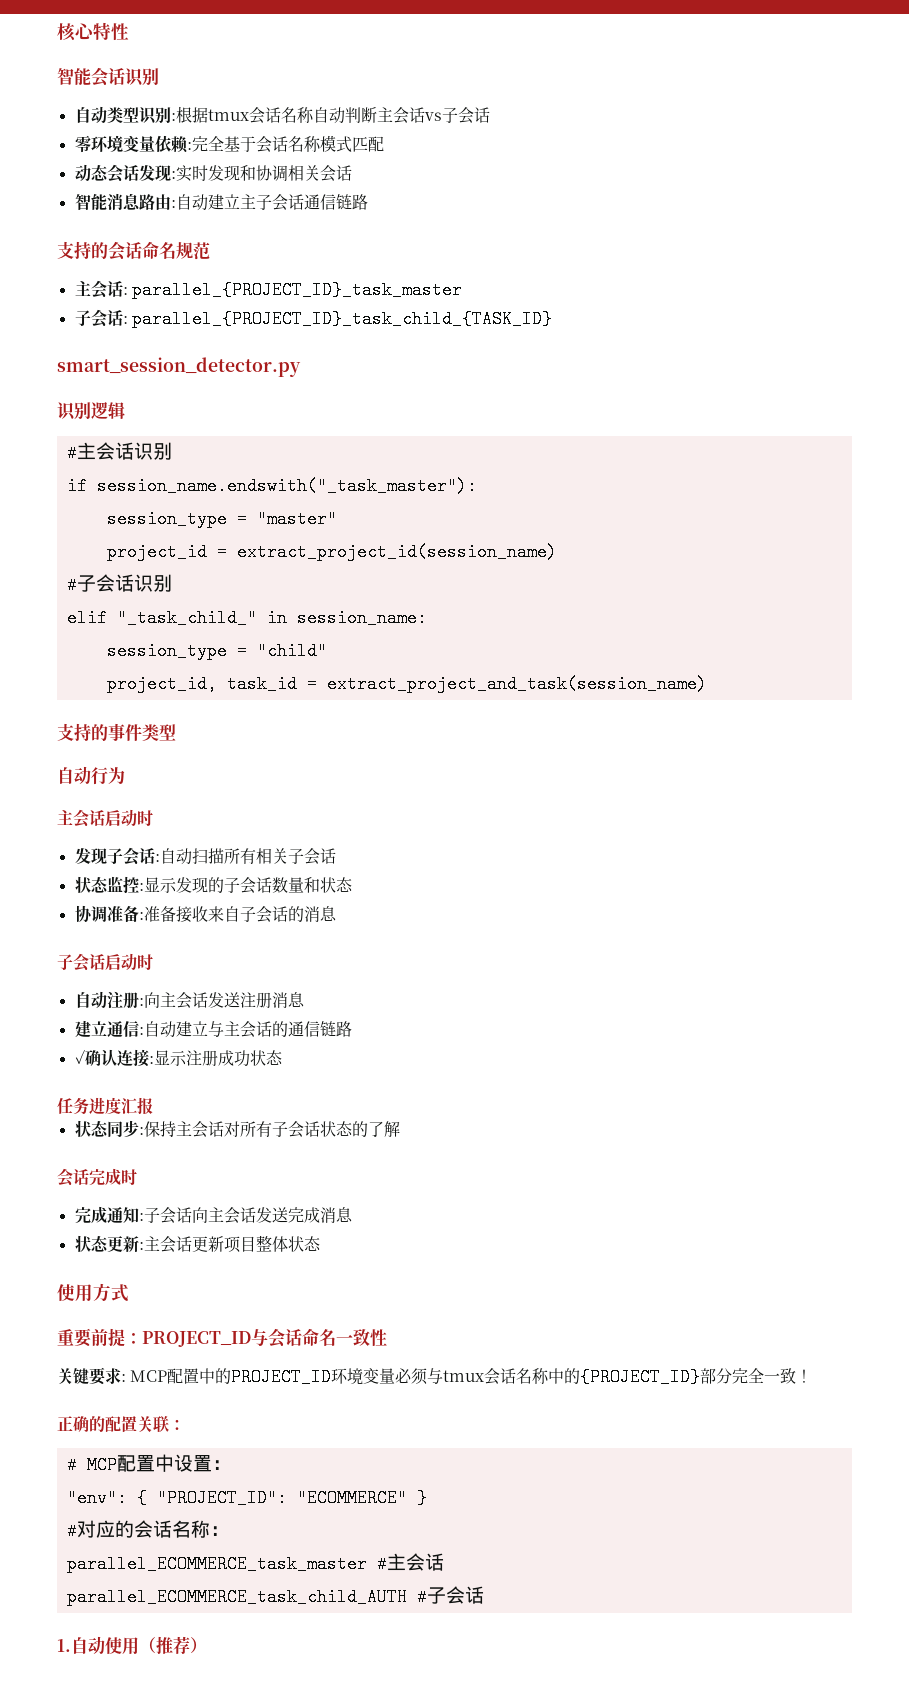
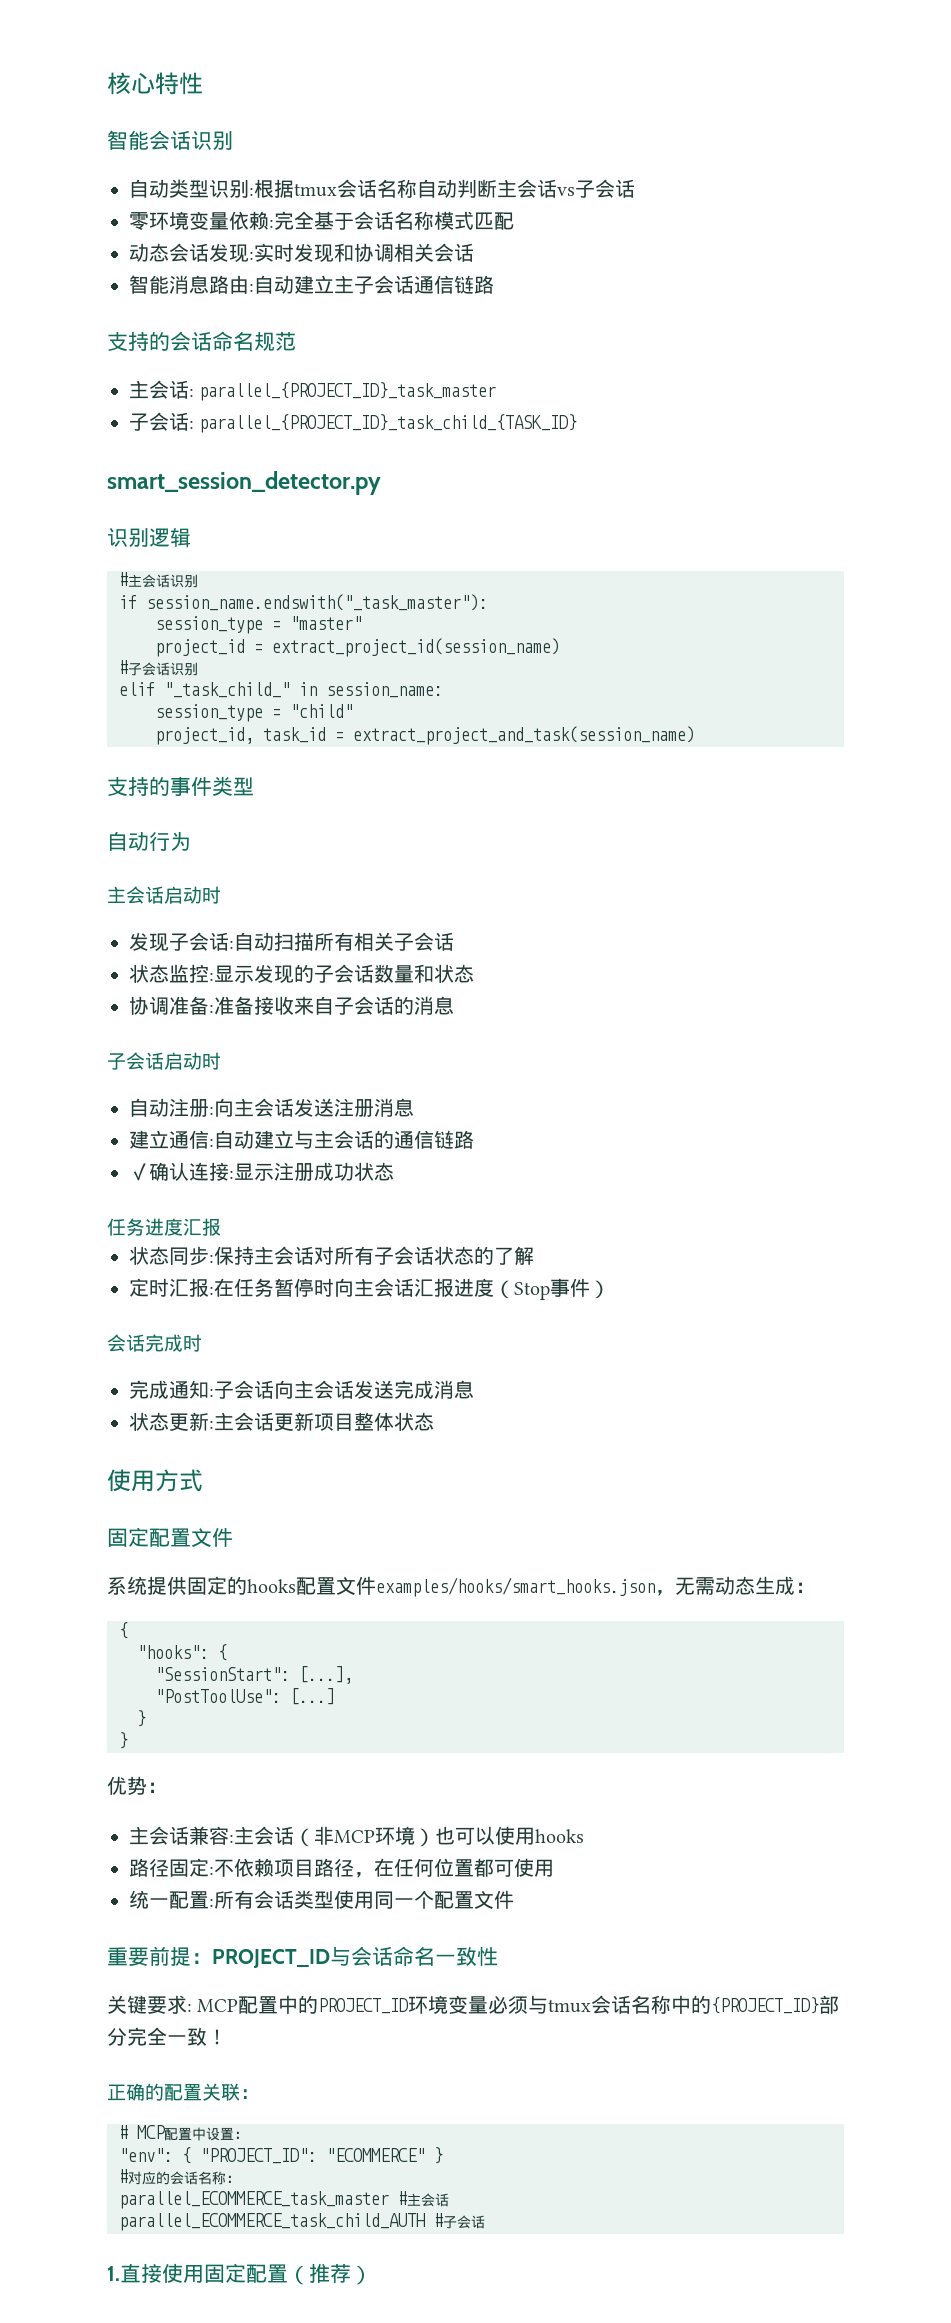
(400, 1129) none -> [129,1278,610,1300] // 定时汇报:在任务暂停时向主会话汇报进度（Stop事件）
(129, 1293) none -> [107,1527,233,1548] [107,1576,815,1597] [119,1622,128,1639] [137,1644,227,1661] [155,1666,353,1684] [155,1688,335,1705] [137,1710,146,1727] [119,1732,128,1749] [107,1776,167,1795] [129,1826,584,1847] [129,1858,554,1878] [129,1890,514,1909] // 固定配置文件 // 系统提供固定的hooks配置文件examples/hooks/smart_hooks.json，无需动态生成： // { // "hooks": { // "SessionStart": [...], // "PostToolUse": [...] // } // } // 优势： // 主会话兼容:主会话（非MCP环境）也可以使用hooks // 路径固定:不依赖项目路径，在任何位置都可使用 // 统一配置:所有会话类型使用同一个配置文件
[71,1636,139,1655] 自动使用 -> [120,2263,288,2283] 直接使用固定配置

